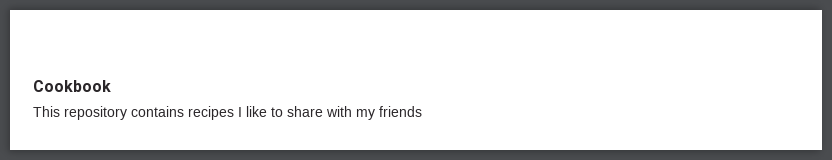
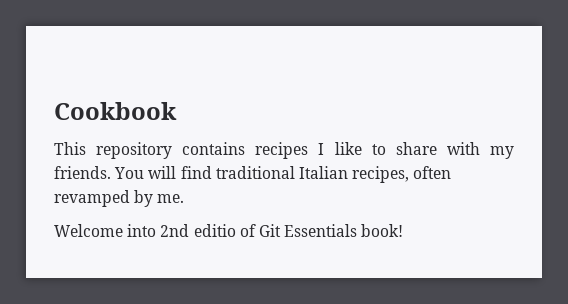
[379,106,422,117] friends -> [54,166,452,183] [54,190,185,207] [54,224,404,237] friends. You will find traditional Italian recipes, often revamped by me. // Welcome into 2nd editio of Git Essentials book!

